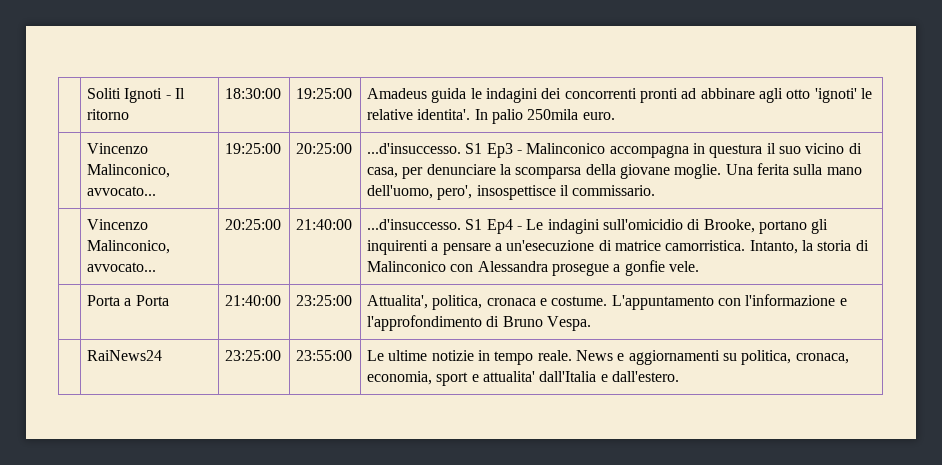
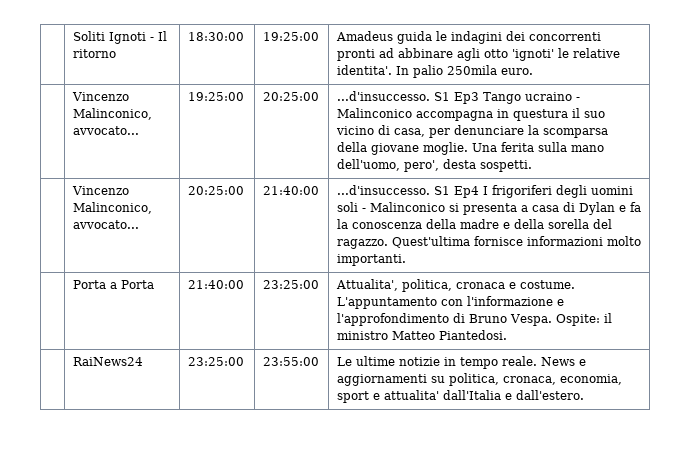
(513, 150) none -> [482,92,572,104] Tango ucraino
[476,185,656,200] insospettisce il commissario. -> [442,159,532,172] desta sospetti.
[516,219,829,234] [367,240,869,255] [367,260,699,276] - Le indagini sull'omicidio di Brooke, portano gli inquirenti a pensare a un'esecuzione di matrice camorristica. Intanto, la storia di Malinconico con Alessandra prosegue a gonfie vele. -> [482,185,633,198] [336,202,641,215] [336,219,612,229] [336,236,641,249] [336,254,406,266] I frigoriferi degli uomini soli - Malinconico si presenta a casa di Dylan e fa la conoscenza della madre e della sorella del ragazzo. Quest'ultima fornisce informazioni molto importanti.
(591, 323) none -> [555,313,612,326] [336,330,507,340] Ospite: il ministro Matteo Piantedosi.

